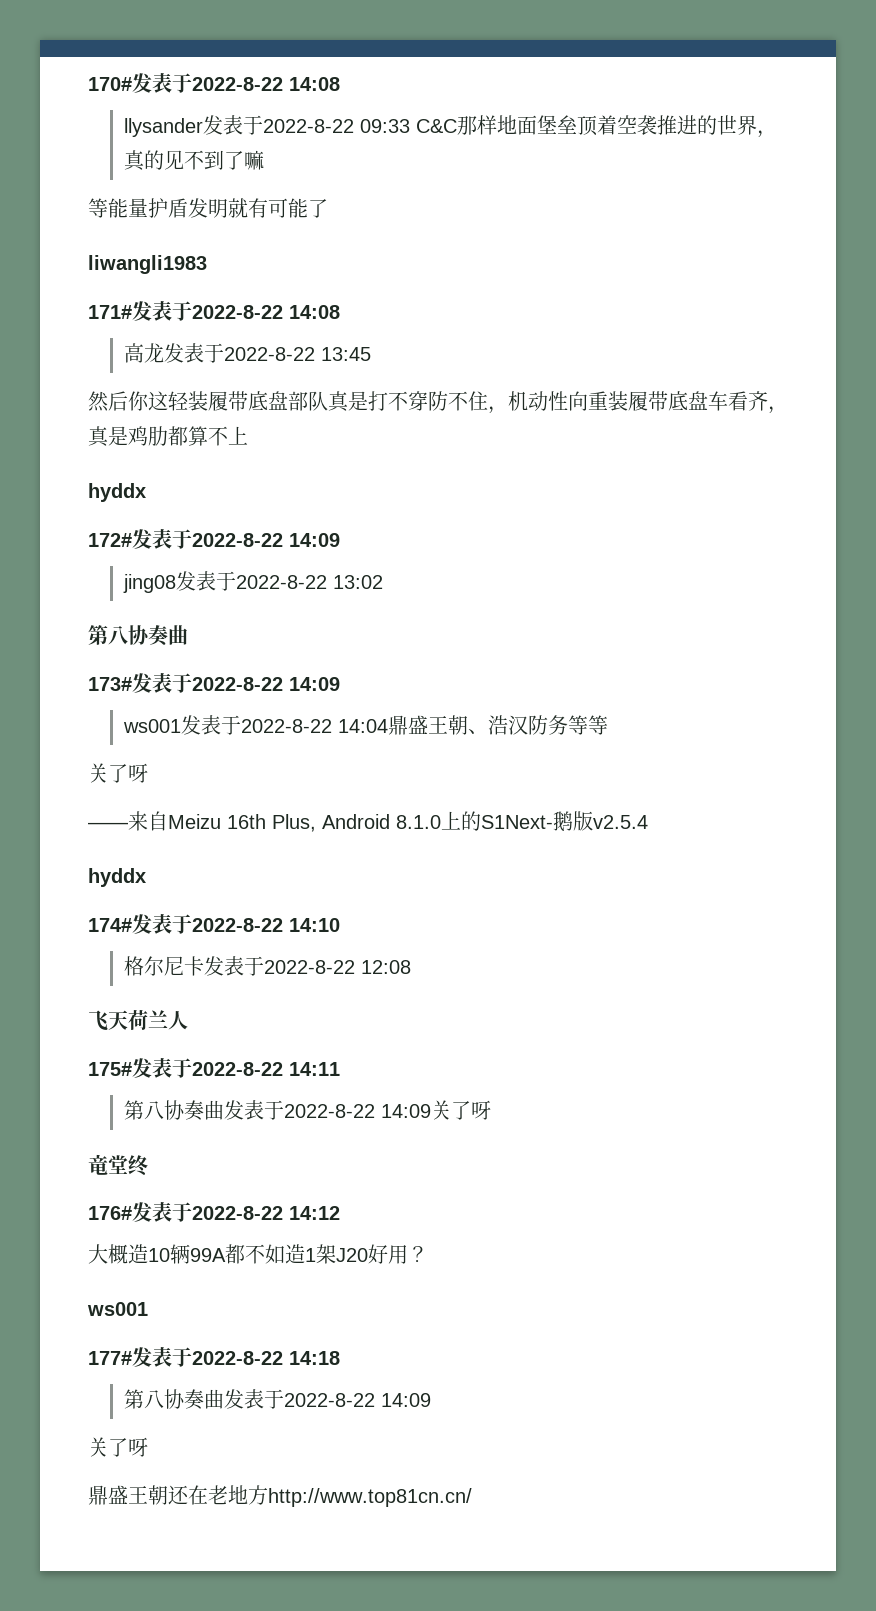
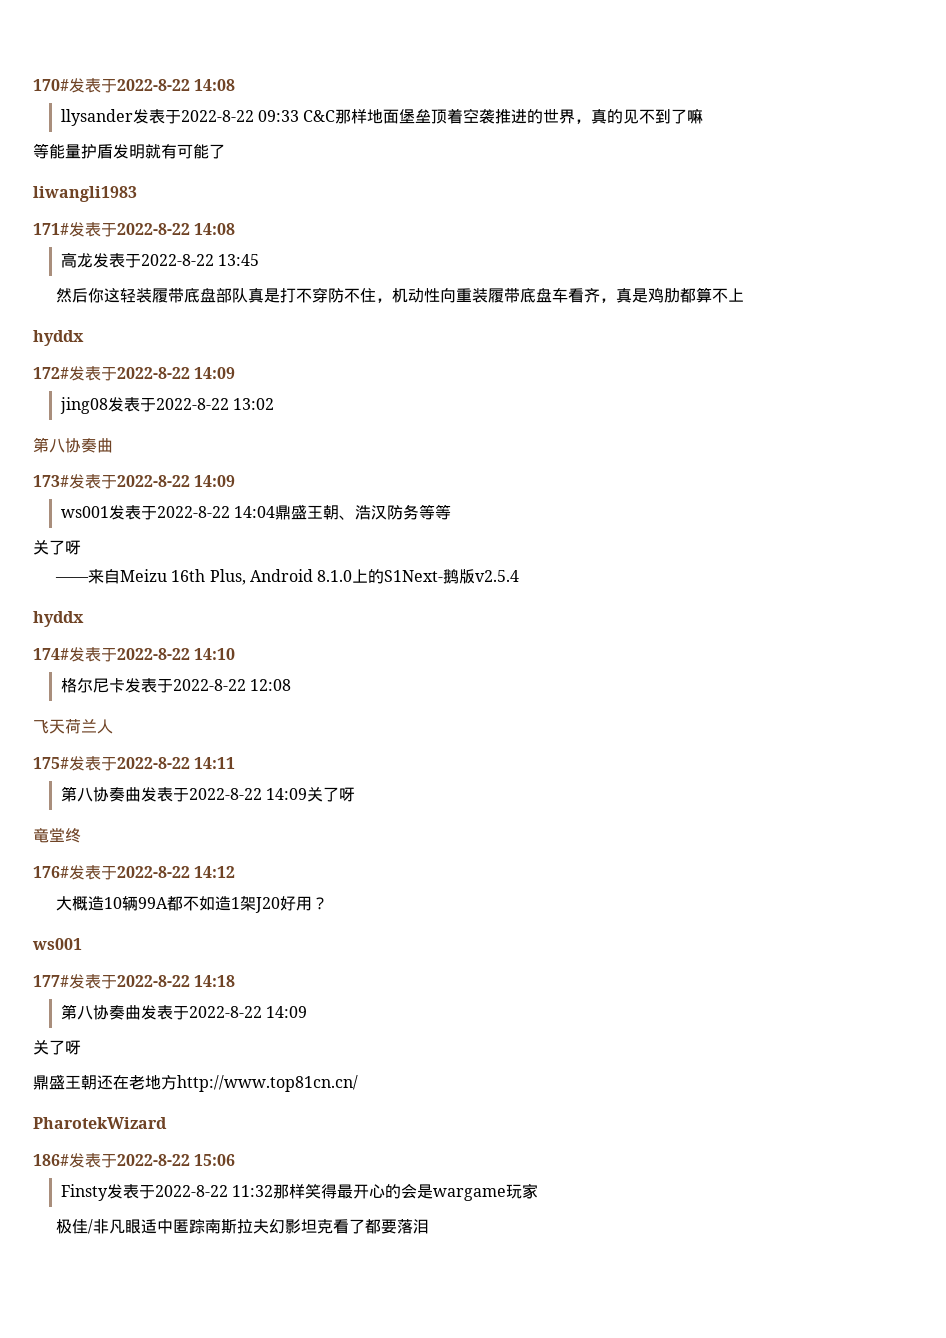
(472, 1497) none -> [33,1117,167,1129] [33,1153,236,1168] [60,1183,538,1201] [55,1218,429,1234] // PharotekWizard // 186#发表于2022-8-22 15:06 // Finsty发表于2022-8-22 11:32那样笑得最开心的会是wargame玩家 // 极佳/非凡眼适中匿踪南斯拉夫幻影坦克看了都要落泪

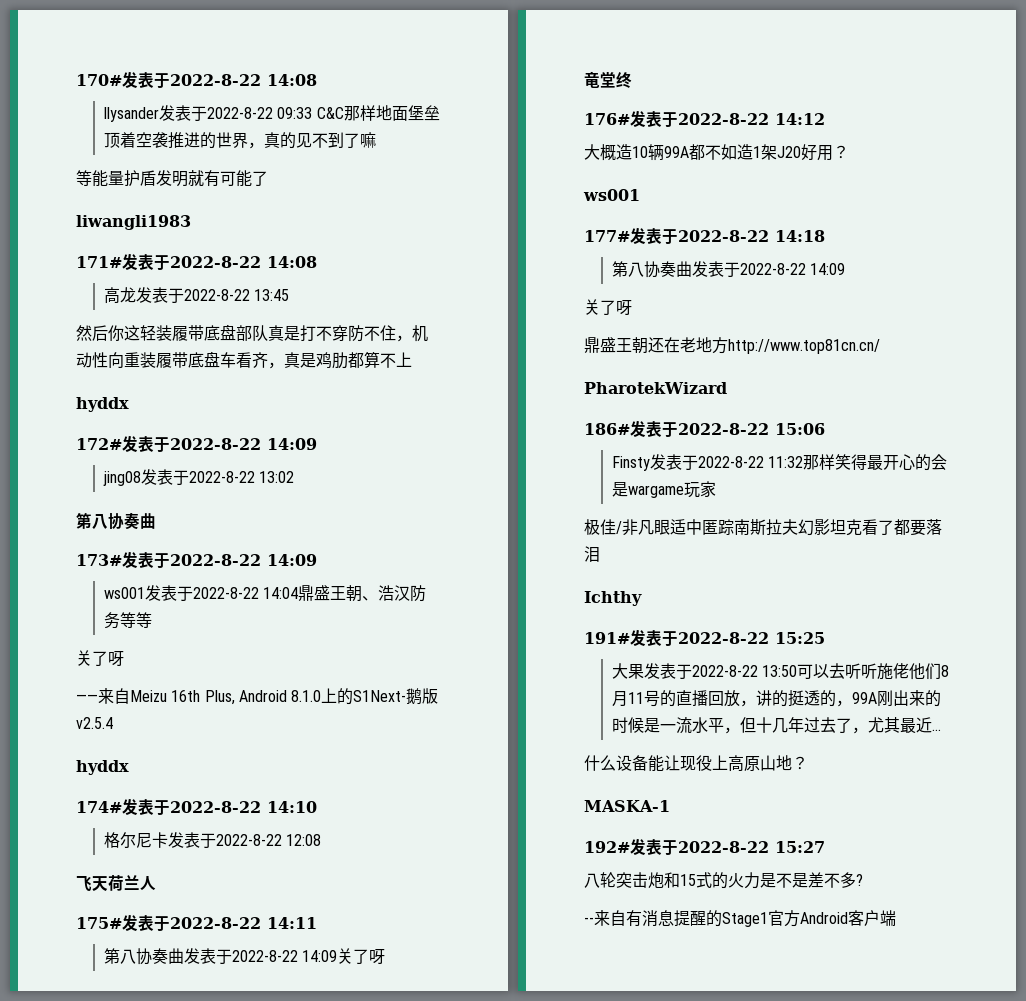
(429, 1226) none -> [584,591,642,606] [584,629,825,646] [612,663,950,680] [612,690,942,707] [612,717,942,734] [584,755,808,772] [584,800,670,812] [584,838,825,855] [584,872,863,889] [584,910,896,927] // Ichthy // 191#发表于2022-8-22 15:25 // 大果发表于2022-8-22 13:50可以去听听施佬他们8月11号的直播回放，讲的挺透的，99A刚出来的时候是一流水平，但十几年过去了，尤其最近... // 什么设备能让现役上高原山地？ // MASKA-1 // 192#发表于2022-8-22 15:27 // 八轮突击炮和15式的火力是不是差不多? // --来自有消息提醒的Stage1官方Android客户端

